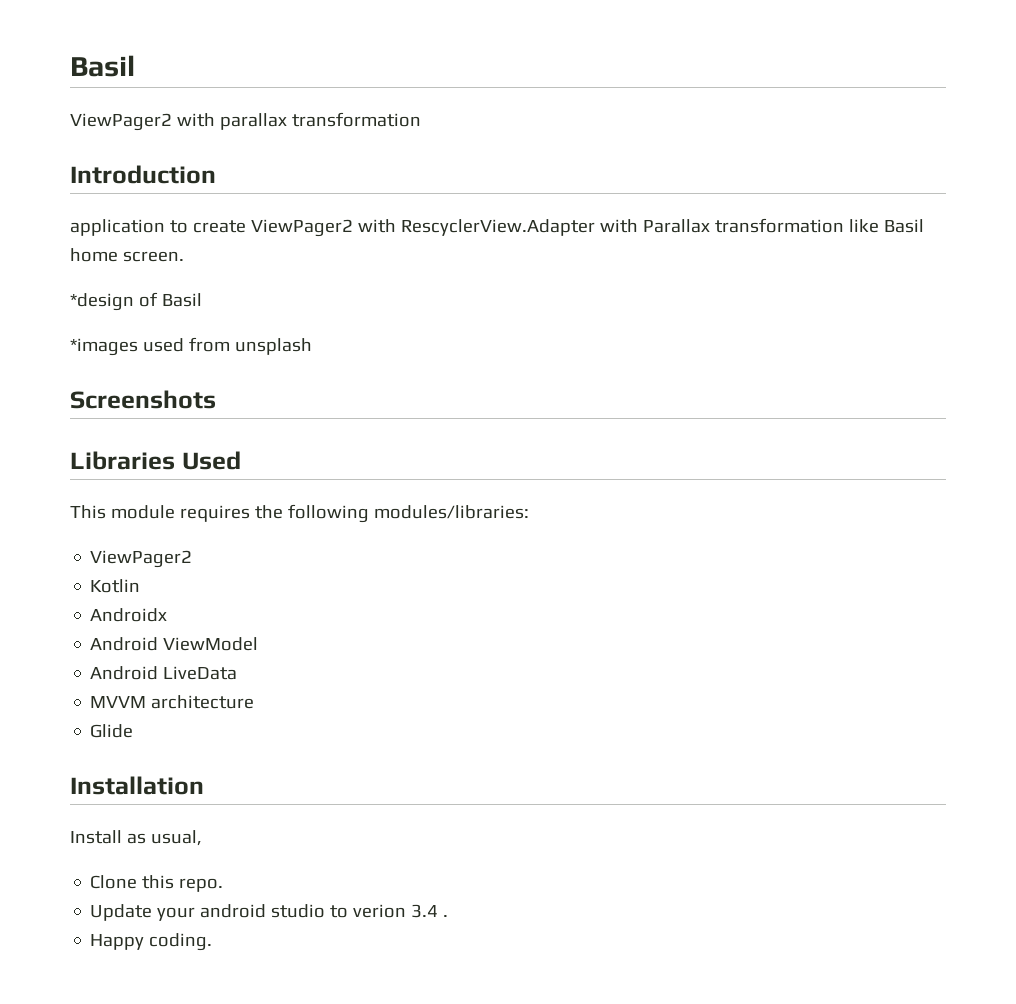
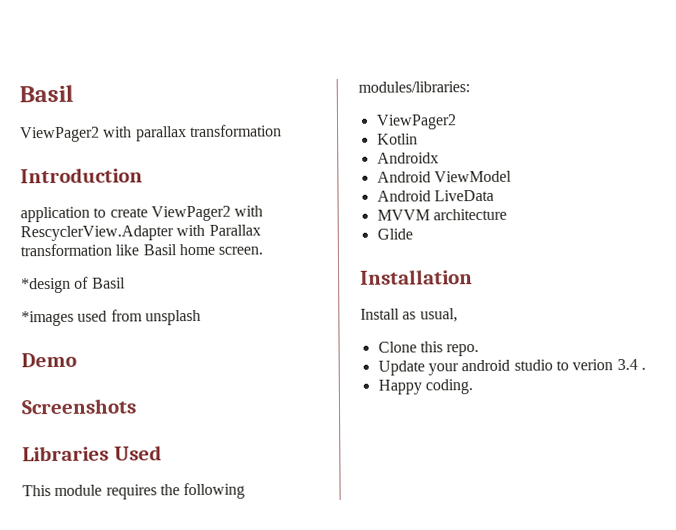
(312, 346) none -> [21,352,77,368] // Demo

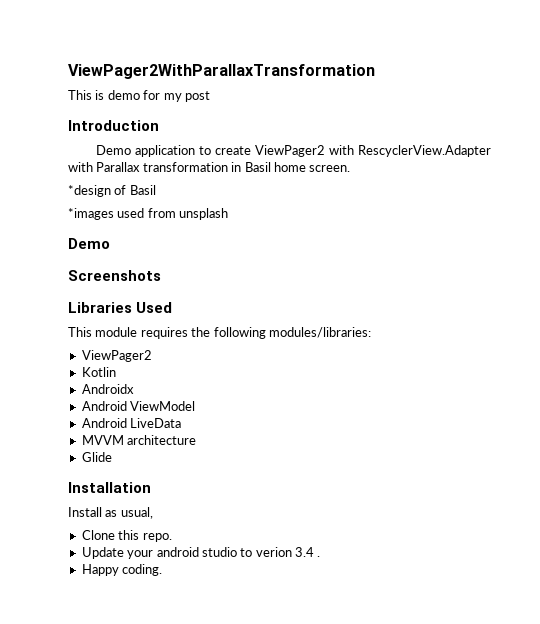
[19,84,73,103] [20,124,282,143] Basil // ViewPager2 with parallax transformation -> [68,64,375,79] [68,90,210,102] ViewPager2WithParallaxTransformation // This is demo for my post
(143, 175) none -> [95,145,131,155] Demo
[115,244,140,256] like -> [231,162,242,172] in

